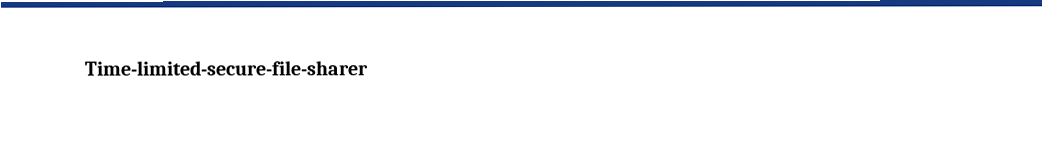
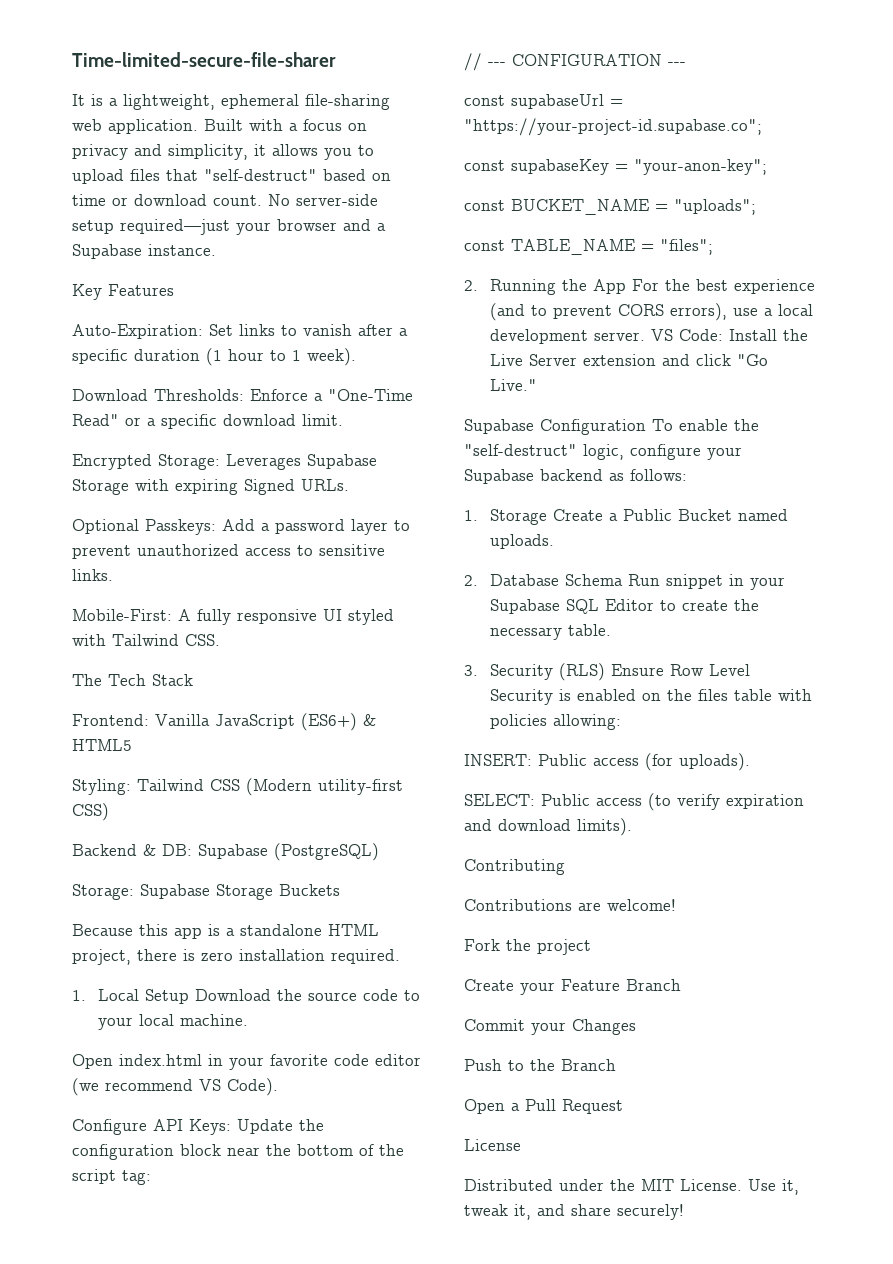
(368, 68) none -> [72,94,390,110] [72,119,367,134] [72,144,374,160] [72,169,391,184] [72,194,378,206] [72,219,386,235] [72,244,216,259] [72,284,174,300] [72,324,408,339] [72,348,356,366] [72,389,413,401] [72,414,343,429] [72,454,377,470] [72,479,349,495] [72,519,410,535] [72,544,385,559] [72,569,113,581] [72,609,394,625] [72,634,220,646] [72,674,193,686] [72,713,376,731] [72,739,132,751] [72,778,403,796] [72,803,109,821] [72,843,379,861] [72,884,340,900] [72,924,379,939] [72,949,400,965] [72,989,421,1004] [98,1014,249,1030] [72,1054,421,1070] [72,1078,278,1096] [72,1119,324,1135] [72,1144,404,1160] [72,1169,151,1185] [464,53,686,71] [464,94,623,109] [464,118,762,136] [464,159,767,175] [464,199,756,215] [464,239,713,255] [464,279,816,295] [490,303,814,321] [490,329,809,344] [490,354,769,366] [490,379,538,391] [464,419,759,435] [464,444,742,460] [464,469,687,484] [464,509,789,525] [490,534,555,549] [464,574,786,590] [490,599,760,614] [490,624,612,640] [464,663,751,681] [490,689,813,705] [490,714,622,730] [464,753,750,771] [464,793,804,811] [464,818,632,836] [464,859,565,875] [464,899,676,911] [464,939,591,955] [464,979,681,995] [464,1019,636,1035] [464,1059,616,1071] [464,1099,623,1114] [464,1139,521,1151] [464,1179,799,1195] [464,1204,684,1220] // It is a lightweight, ephemeral file-sharing web application. Built with a focus on privacy and simplicity, it allows you to upload files that "self-destruct" based on time or download count. No server-side setup required—just your browser and a Supabase instance. // Key Features // Auto-Expiration: Set links to vanish after a specific duration (1 hour to 1 week). // Download Thresholds: Enforce a "One-Time Read" or a specific download limit. // Encrypted Storage: Leverages Supabase Storage with expiring Signed URLs. // Optional Passkeys: Add a password layer to prevent unauthorized access to sensitive links. // Mobile-First: A fully responsive UI styled with Tailwind CSS. // The Tech Stack // Frontend: Vanilla JavaScript (ES6+) & HTML5 // Styling: Tailwind CSS (Modern utility-first CSS) // Backend & DB: Supabase (PostgreSQL) // Storage: Supabase Storage Buckets // Because this app is a standalone HTML project, there is zero installation required. // 1. Local Setup Download the source code to your local machine. // Open index.html in your favorite code editor (we recommend VS Code). // Configure API Keys: Update the configuration block near the bottom of the script tag: // // --- CONFIGURATION --- // const supabaseUrl = "https://your-project-id.supabase.co"; // const supabaseKey = "your-anon-key"; // const BUCKET_NAME = "uploads"; // const TABLE_NAME = "files"; // 2. Running the App For the best experience (and to prevent CORS errors), use a local development server. VS Code: Install the Live Server extension and click "Go Live." // Supabase Configuration To enable the "self-destruct" logic, configure your Supabase backend as follows: // 1. Storage Create a Public Bucket named uploads. // 2. Database Schema Run snippet in your Supabase SQL Editor to create the necessary table. // 3. Security (RLS) Ensure Row Level Security is enabled on the files table with policies allowing: // INSERT: Public access (for uploads). // SELECT: Public access (to verify expiration and download limits). // Contributing // Contributions are welcome! // Fork the project // Create your Feature Branch // Commit your Changes // Push to the Branch // Open a Pull Request // License // Distributed under the MIT License. Use it, tweak it, and share securely!

